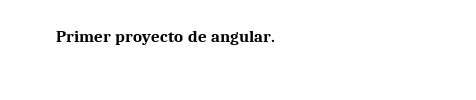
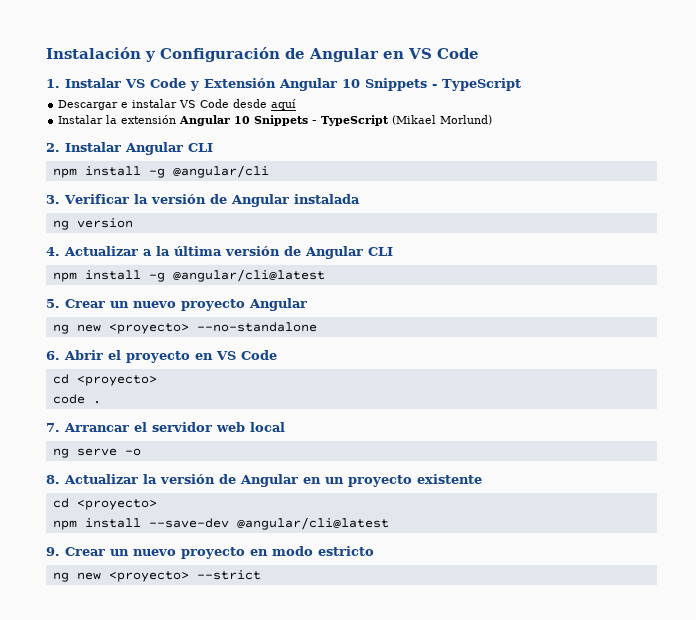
[56,30,276,45] Primer proyecto de angular. -> [46,47,479,62] [46,78,521,91] [58,99,297,110] [58,115,493,126] [46,142,213,155] [52,165,269,178] [46,194,360,207] [52,218,133,230] [46,246,393,259] [52,269,325,282] [46,298,307,311] [52,322,317,334] [46,350,277,363] [52,374,157,386] [52,394,101,404] [46,422,285,432] [52,448,141,458] [46,474,482,487] [52,498,157,510] [52,517,389,530] [46,546,374,559] [52,570,261,582] Instalación y Configuración de Angular en VS Code // 1. Instalar VS Code y Extensión Angular 10 Snippets - TypeScript // Descargar e instalar VS Code desde aquí // Instalar la extensión Angular 10 Snippets - TypeScript (Mikael Morlund) // 2. Instalar Angular CLI // npm install -g @angular/cli // 3. Verificar la versión de Angular instalada // ng version // 4. Actualizar a la última versión de Angular CLI // npm install -g @angular/cli@latest // 5. Crear un nuevo proyecto Angular // ng new <proyecto> --no-standalone // 6. Abrir el proyecto en VS Code // cd <proyecto> // code . // 7. Arrancar el servidor web local // ng serve -o // 8. Actualizar la versión de Angular en un proyecto existente // cd <proyecto> // npm install --save-dev @angular/cli@latest // 9. Crear un nuevo proyecto en modo estricto // ng new <proyecto> --strict

